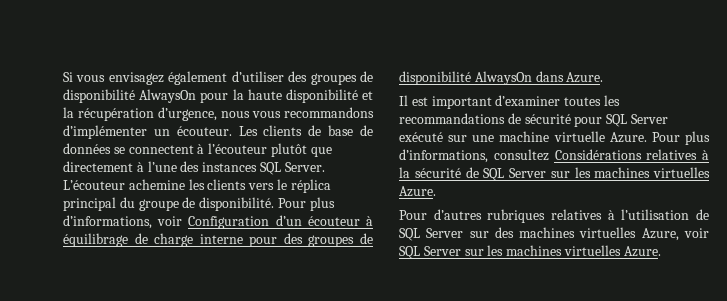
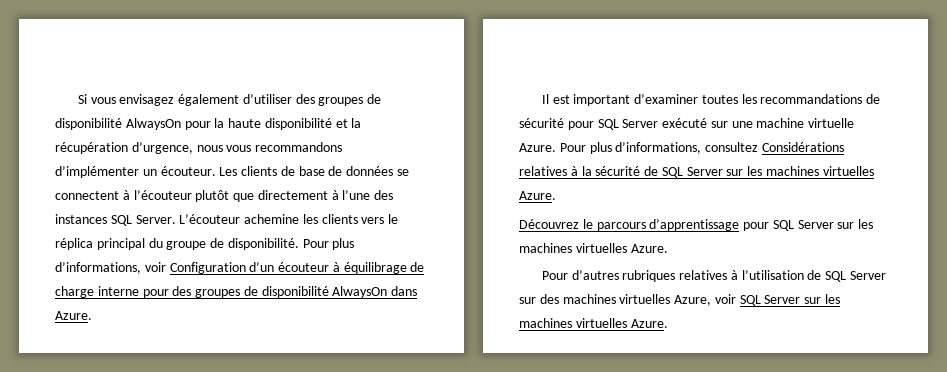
(436, 191) none -> [519,219,874,231] [519,243,668,253] // Découvrez le parcours d’apprentissage pour SQL Server sur les machines virtuelles Azure.

